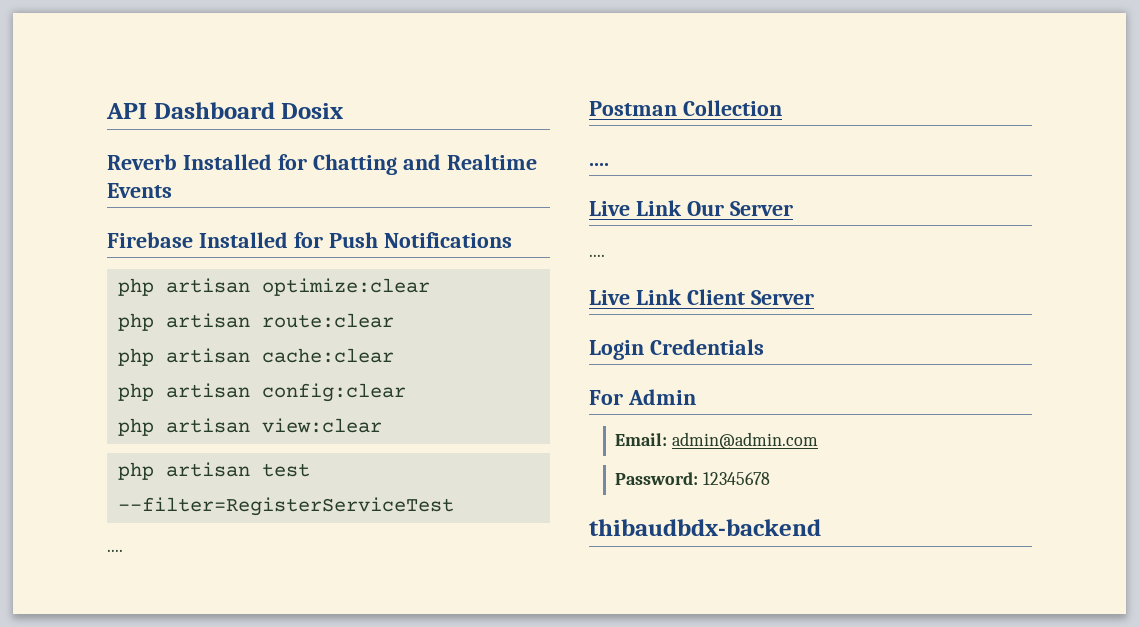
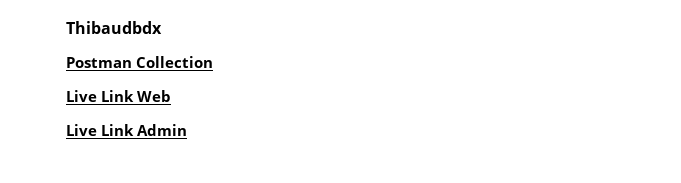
[106,102,344,119] [107,154,537,175] [107,183,172,198] [107,232,512,248] [117,278,430,296] [117,313,394,331] [117,348,394,366] [117,383,406,402] [117,418,382,436] [117,462,310,480] [117,497,454,516] [107,549,123,552] API Dashboard Dosix // Reverb Installed for Chatting and Realtime Events // Firebase Installed for Push Notifications // php artisan optimize:clear // php artisan route:clear // php artisan cache:clear // php artisan config:clear // php artisan view:clear // php artisan test --filter=RegisterServiceTest // .... -> [66,21,162,34] Thibaudbdx
[589,163,609,166] [589,200,793,216] [589,254,605,257] [589,289,814,305] [589,339,764,360] [589,389,696,405] [615,432,818,449] [615,472,770,485] [589,519,821,536] .... // Live Link Our Server // .... // Live Link Client Server // Login Credentials // For Admin // Email: admin@admin.com // Password: 12345678 // thibaudbdx-backend -> [66,90,172,102] [66,124,188,136] Live Link Web // Live Link Admin

